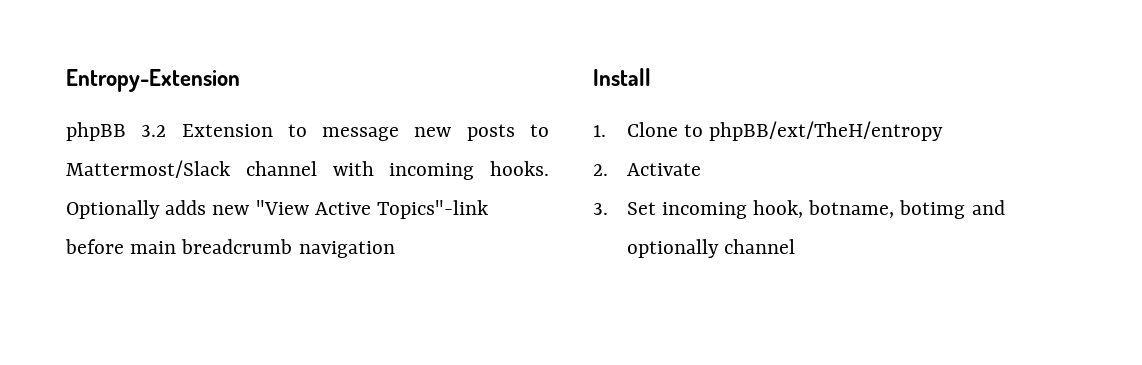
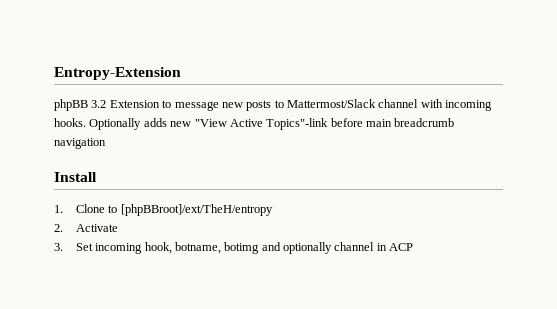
[709,121,944,141] phpBB/ext/TheH/entropy -> [120,204,273,216] [phpBBroot]/ext/TheH/entropy
(795, 246) none -> [376,243,414,251] in ACP

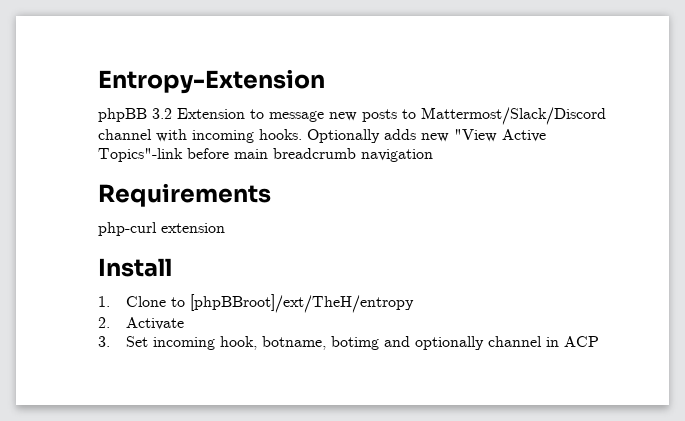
[287,99,376,108] Mattermost/Slack -> [421,107,606,125] Mattermost/Slack/Discord
(106, 143) none -> [98,183,271,207] [98,222,225,236] // Requirements // php-curl extension

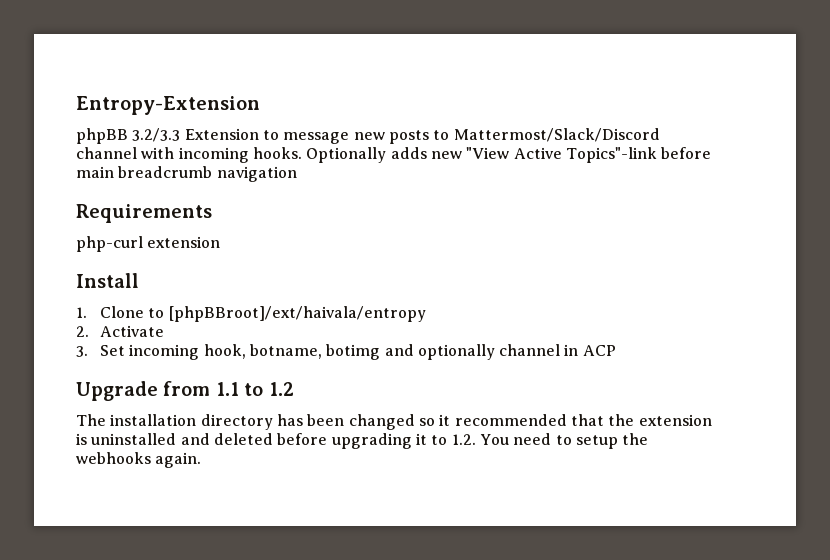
[152,108,172,119] 3.2 -> [132,128,181,142] 3.2/3.3
[190,294,415,313] [phpBBroot]/ext/TheH/entropy -> [168,306,426,322] [phpBBroot]/ext/haivala/entropy
(600, 341) none -> [76,381,294,401] [76,414,712,430] [76,433,649,449] [76,452,202,468] // Upgrade from 1.1 to 1.2 // The installation directory has been changed so it recommended that the extension is uninstalled and deleted before upgrading it to 1.2. You need to setup the webhooks again.

